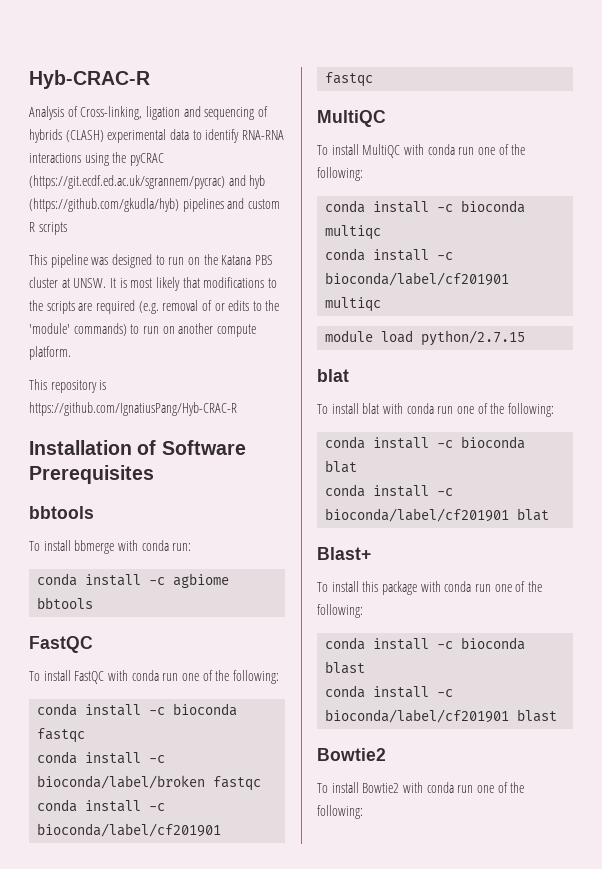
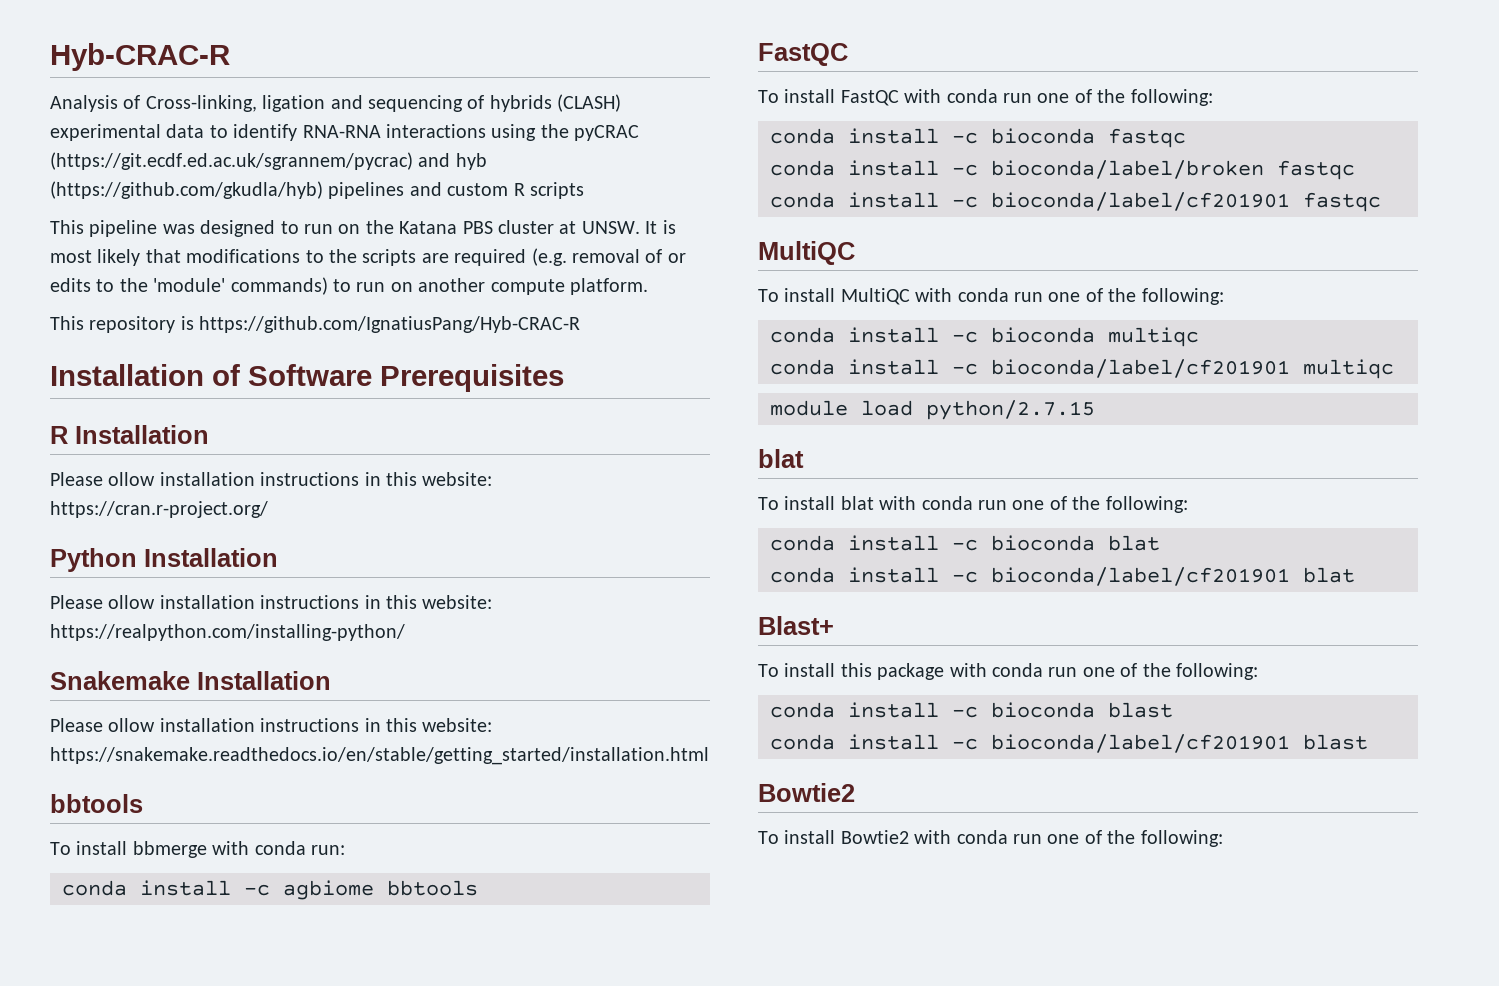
(154, 474) none -> [50,425,209,444] [50,472,493,486] [50,501,268,518] [50,548,278,572] [50,595,493,609] [50,624,405,641] [50,671,331,690] [50,718,493,732] [50,747,709,765] // R Installation // Please ollow installation instructions in this website: https://cran.r-project.org/ // Python Installation // Please ollow installation instructions in this website: https://realpython.com/installing-python/ // Snakemake Installation // Please ollow installation instructions in this website: https://snakemake.readthedocs.io/en/stable/getting_started/installation.html

